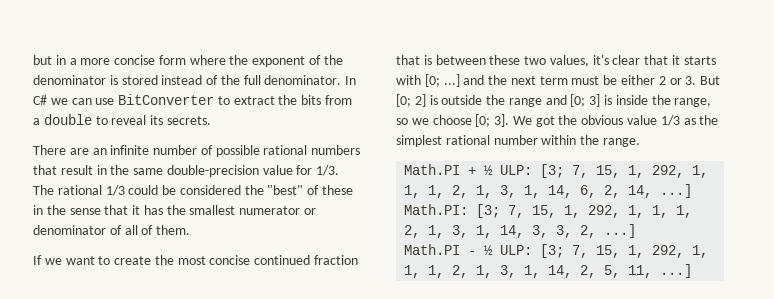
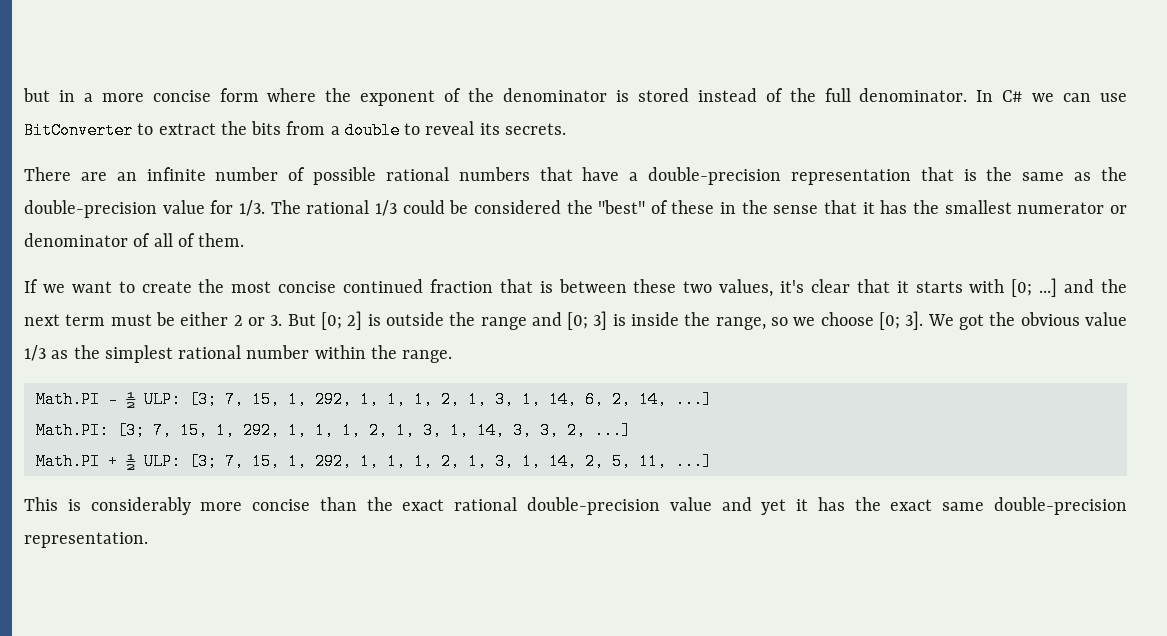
[60,165,164,175] result in the same -> [582,167,1128,185] have a double-precision representation that is the same as the
[468,167,477,175] + -> [107,391,118,408] -
[468,251,477,255] - -> [107,453,118,470] +
(693, 271) none -> [24,497,1128,515] [24,532,148,548] // This is considerably more concise than the exact rational double-precision value and yet it has the exact same double-precision representation.

